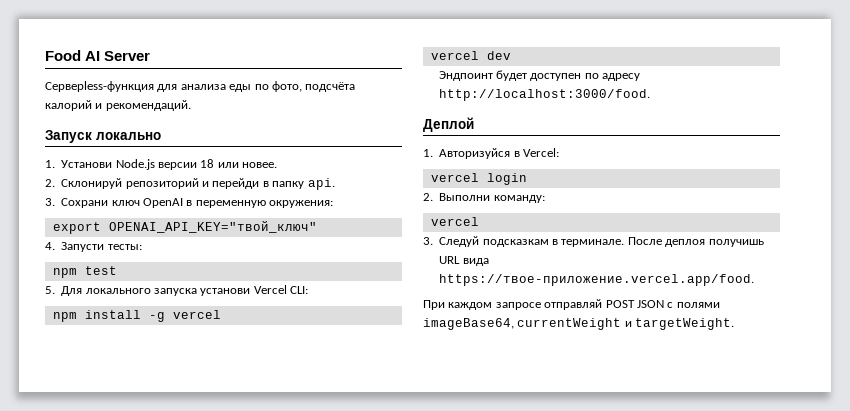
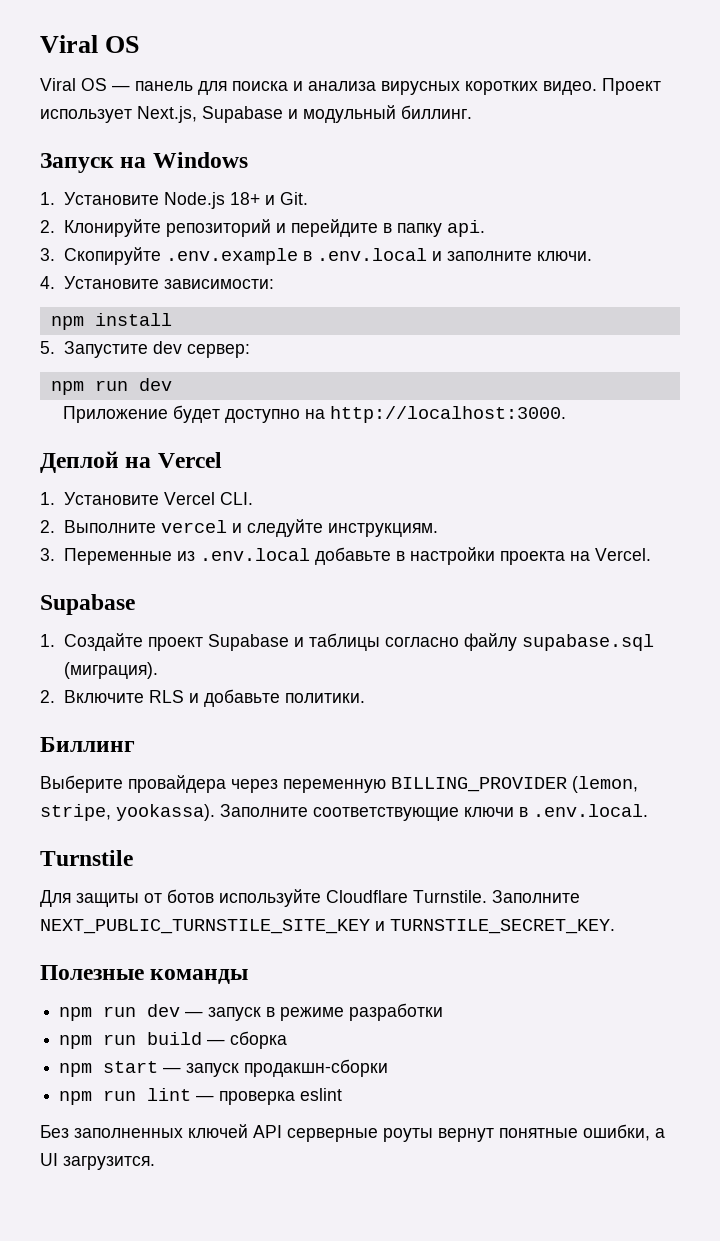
[45,50,151,61] [45,81,356,92] [45,100,191,111] Food AI Server // Серверless-функция для анализа еды по фото, подсчёта калорий и рекомендаций. -> [40,35,140,53] [40,78,661,95] [40,105,472,123] Viral OS // Viral OS — панель для поиска и анализа вирусных коротких видео. Проект использует Next.js, Supabase и модульный биллинг.
[96,132,161,140] [45,159,278,170] [45,178,123,189] локально // 1. Установи Node.js версии 18 или новее. // 2. Склонируй -> [120,152,248,168] [40,192,308,209] [40,219,161,237] на Windows // 1. Установите Node.js 18+ и Git. // 2. Клонируйте
[212,178,260,189] перейди -> [290,219,378,237] перейдите
[61,198,334,208] [52,221,317,234] [45,242,142,252] [52,266,117,278] [45,285,309,296] [52,310,221,322] [430,51,511,60] [438,70,641,81] [438,89,650,101] Сохрани ключ OpenAI в переменную окружения: // export OPENAI_API_KEY="твой_ключ" // 4. Запусти тесты: // npm test // 5. Для локального запуска установи Vercel CLI: // npm install -g vercel // vercel dev // Эндпоинт будет доступен по адресу http://localhost:3000/food. -> [63,247,592,265] [40,276,274,289] [50,313,172,330] [40,341,250,358] [50,378,172,395] [62,405,566,423] Скопируйте .env.example в .env.local и заполните ключи. // 4. Установите зависимости: // npm install // 5. Запустите dev сервер: // npm run dev // Приложение будет доступно на http://localhost:3000.
[423,148,559,159] [430,173,527,185] [423,193,545,203] [430,217,479,226] [423,236,764,247] [439,256,489,266] [439,274,755,286] [423,299,720,310] [423,318,735,330] // 1. Авторизуйся в Vercel: // vercel login // 2. Выполни команду: // vercel // 3. Следуй подсказкам в терминале. После деплоя получишь URL вида https://твое-приложение.vercel.app/food. // При каждом запросе отправляй POST JSON с полями imageBase64, currentWeight и targetWeight. -> [125,452,222,468] [40,492,253,505] [40,519,438,537] [40,547,651,565] [40,594,135,615] [40,633,654,651] [63,662,158,679] [40,689,365,707] [40,737,135,752] [40,775,638,793] [40,804,648,821] [40,850,133,866] [40,889,580,907] [40,919,615,934] [40,965,249,984] [59,1003,444,1021] [59,1031,288,1049] [59,1059,389,1077] [59,1088,343,1105] [40,1124,665,1142] [40,1153,155,1170] на Vercel // 1. Установите Vercel CLI. // 2. Выполните vercel и следуйте инструкциям. // 3. Переменные из .env.local добавьте в настройки проекта на Vercel. // Supabase // 1. Создайте проект Supabase и таблицы согласно файлу supabase.sql (миграция). // 2. Включите RLS и добавьте политики. // Биллинг // Выберите провайдера через переменную BILLING_PROVIDER (lemon, stripe, yookassa). Заполните соответствующие ключи в .env.local. // Turnstile // Для защиты от ботов используйте Cloudflare Turnstile. Заполните NEXT_PUBLIC_TURNSTILE_SITE_KEY и TURNSTILE_SECRET_KEY. // Полезные команды // npm run dev — запуск в режиме разработки // npm run build — сборка // npm start — запуск продакшн-сборки // npm run lint — проверка eslint // Без заполненных ключей API серверные роуты вернут понятные ошибки, а UI загрузится.

